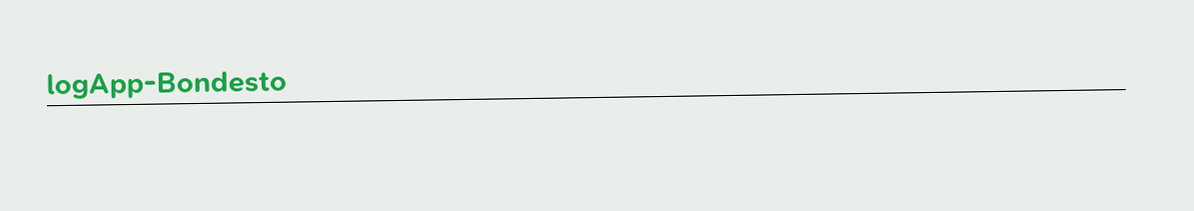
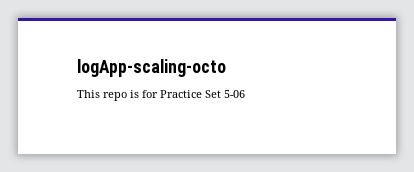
[46,70,287,100] logApp-Bondesto -> [77,59,226,77] [77,90,245,101] logApp-scaling-octo // This repo is for Practice Set 5-06

